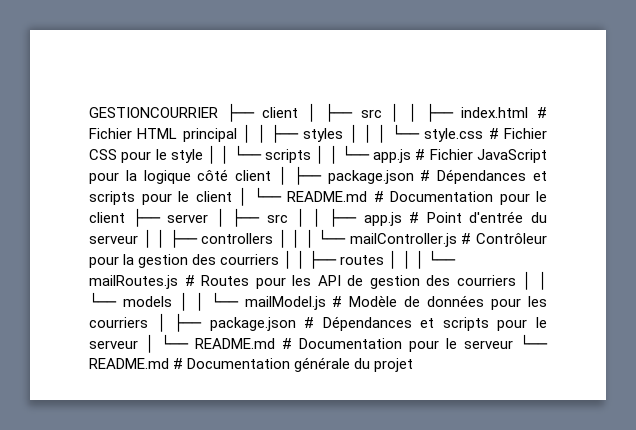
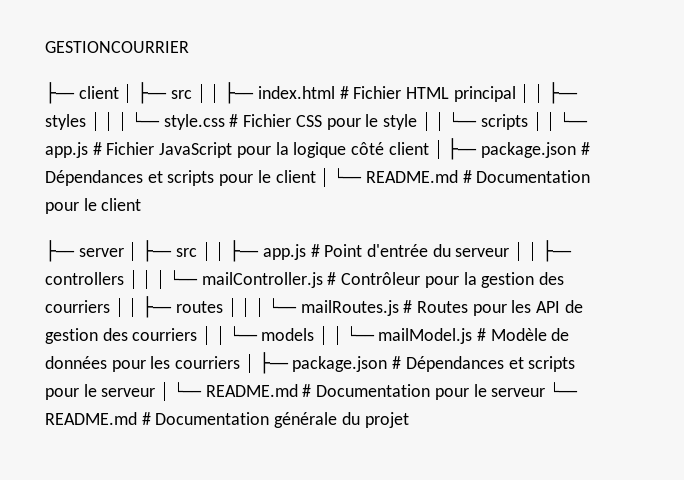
(218, 112) none -> (189, 47) //
(125, 217) none -> (142, 204) //

